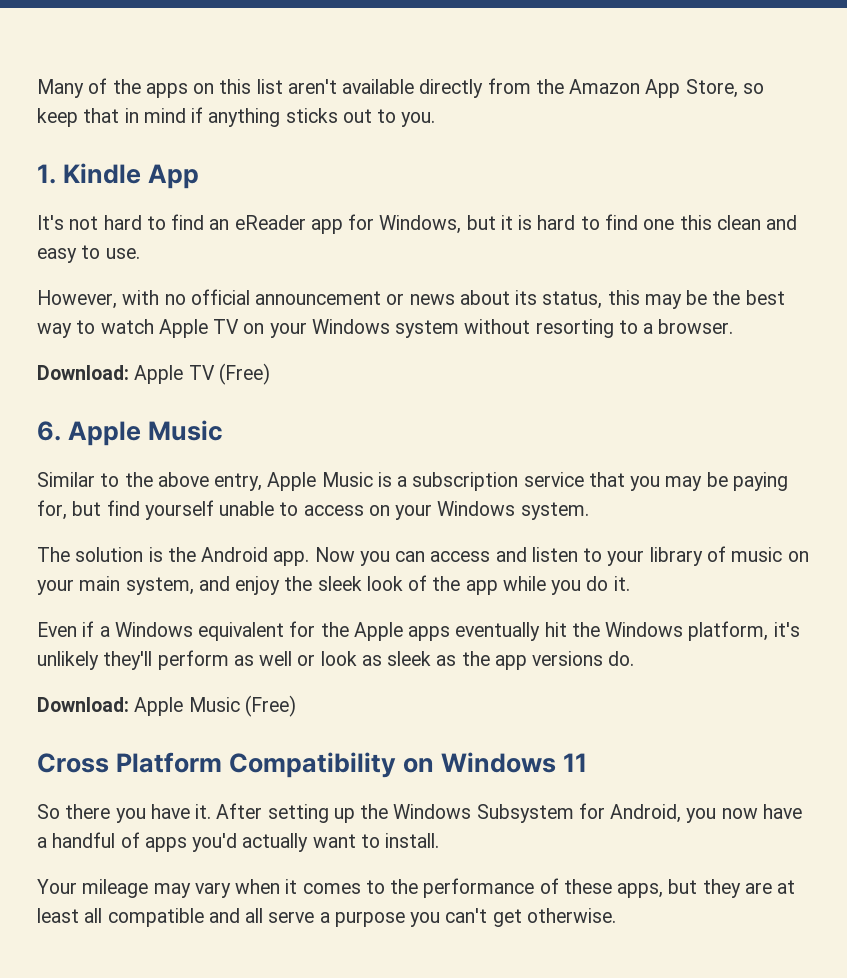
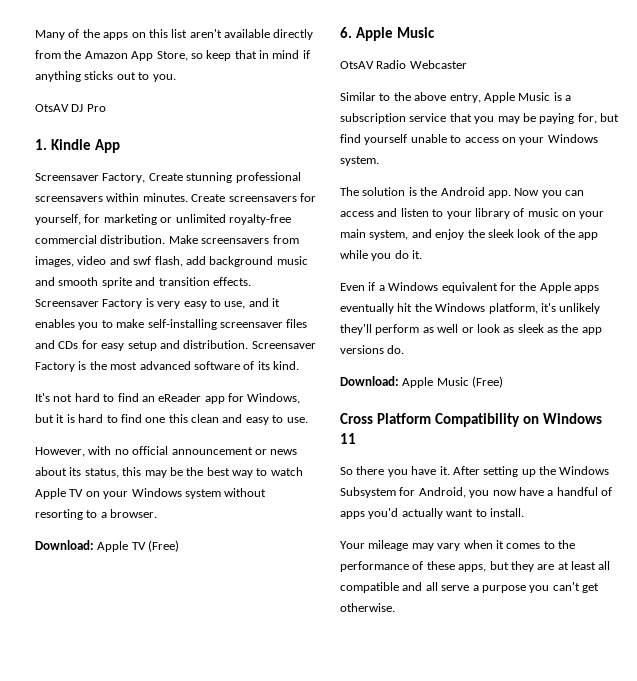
(436, 119) none -> [35,104,106,112] // OtsAV DJ Pro
(200, 176) none -> [35,172,301,183] [35,193,316,202] [35,214,291,225] [35,235,299,244] [35,256,308,267] [35,277,251,288] [35,298,280,309] [35,319,308,330] [35,340,316,351] [35,361,299,372] // Screensaver Factory, Create stunning professional screensavers within minutes. Create screensavers for yourself, for marketing or unlimited royalty-free commercial distribution. Make screensavers from images, video and swf flash, add background music and smooth sprite and transition effects. Screensaver Factory is very easy to use, and it enables you to make self-installing screensaver files and CDs for easy setup and distribution. Screensaver Factory is the most advanced software of its kind.
(224, 430) none -> [340,60,467,69] // OtsAV Radio Webcaster

